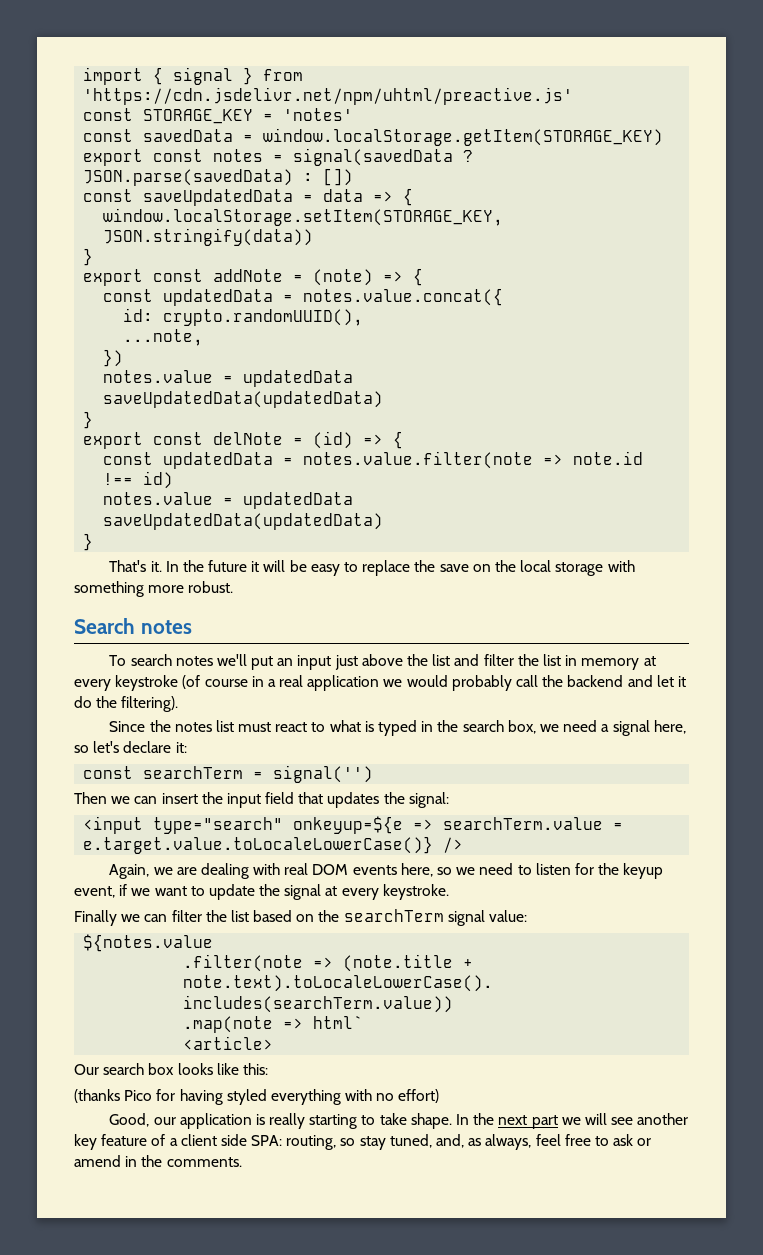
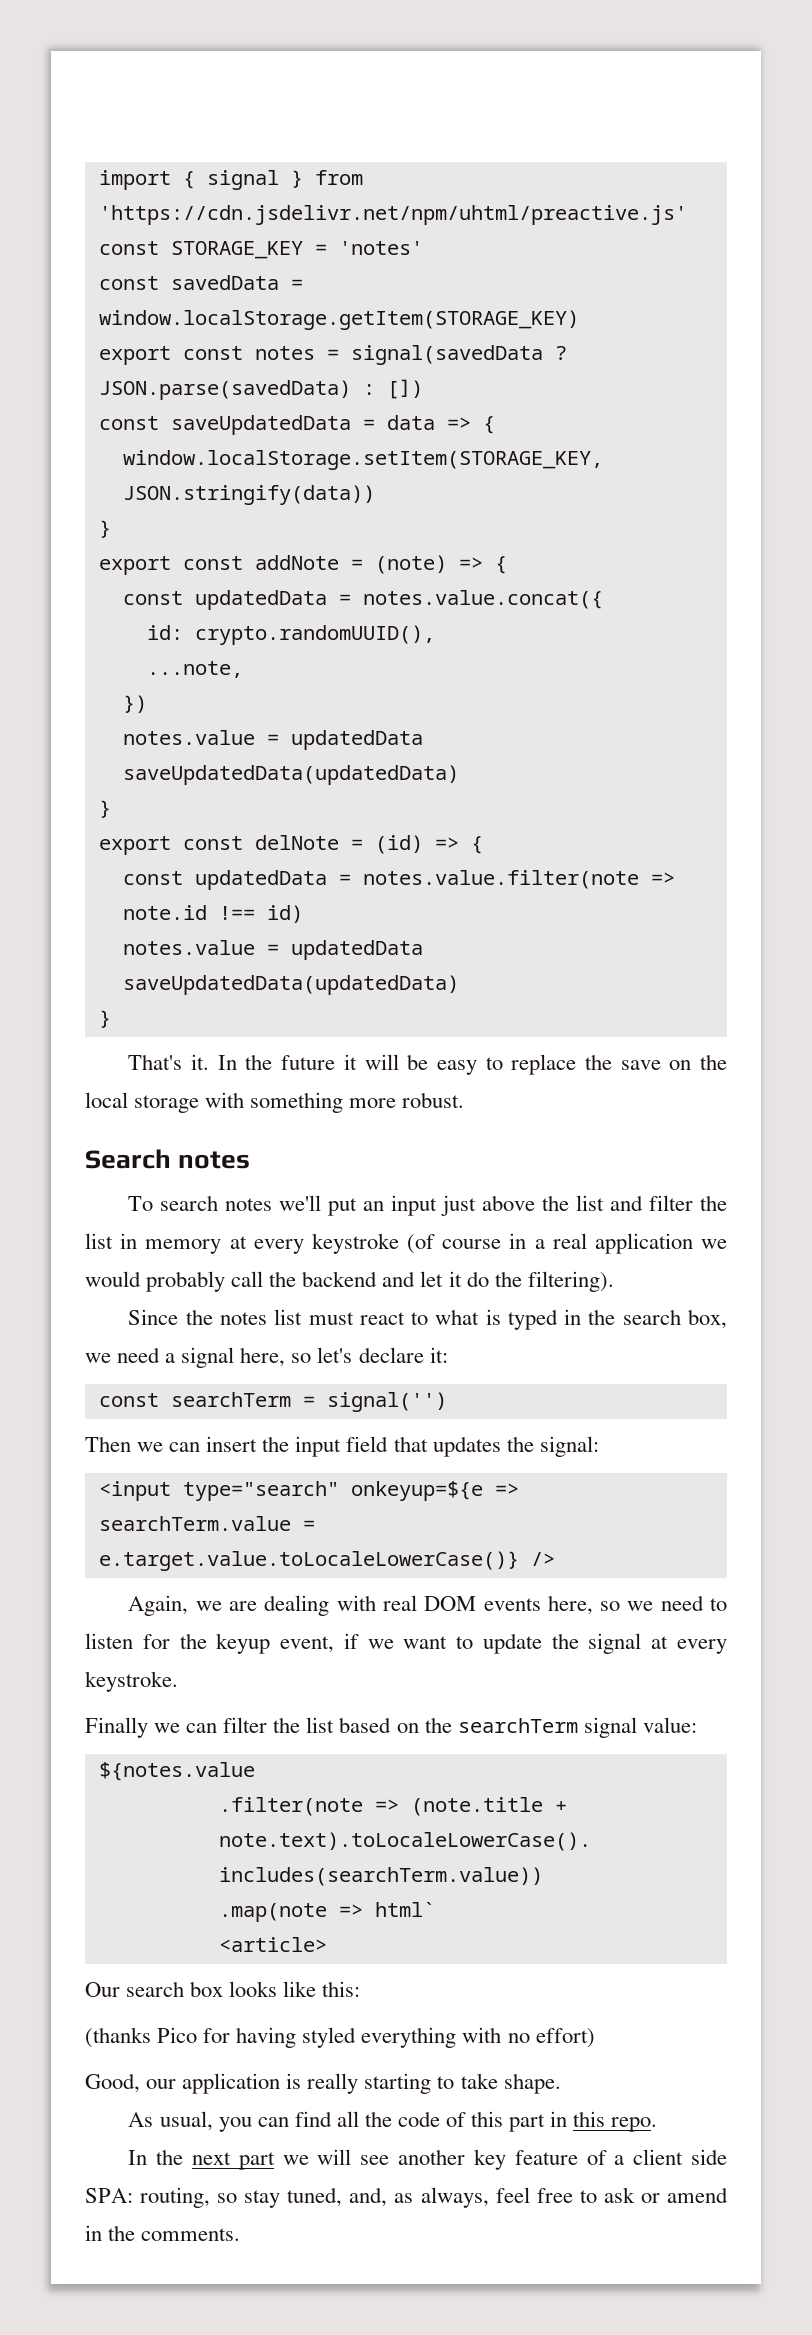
(452, 1121) none -> [128,2111,658,2132] // As usual, you can find all the code of this part in this repo. //

